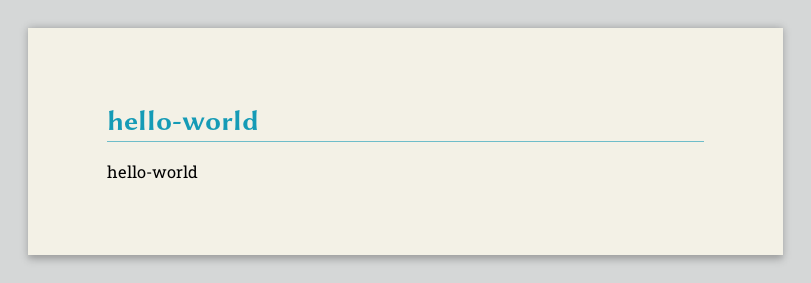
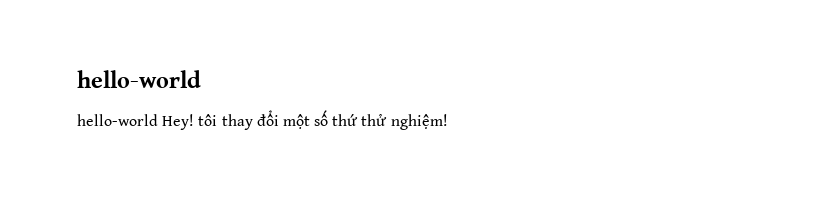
(198, 172) none -> [162,110,448,130] Hey! tôi thay đổi một số thứ thử nghiệm!

